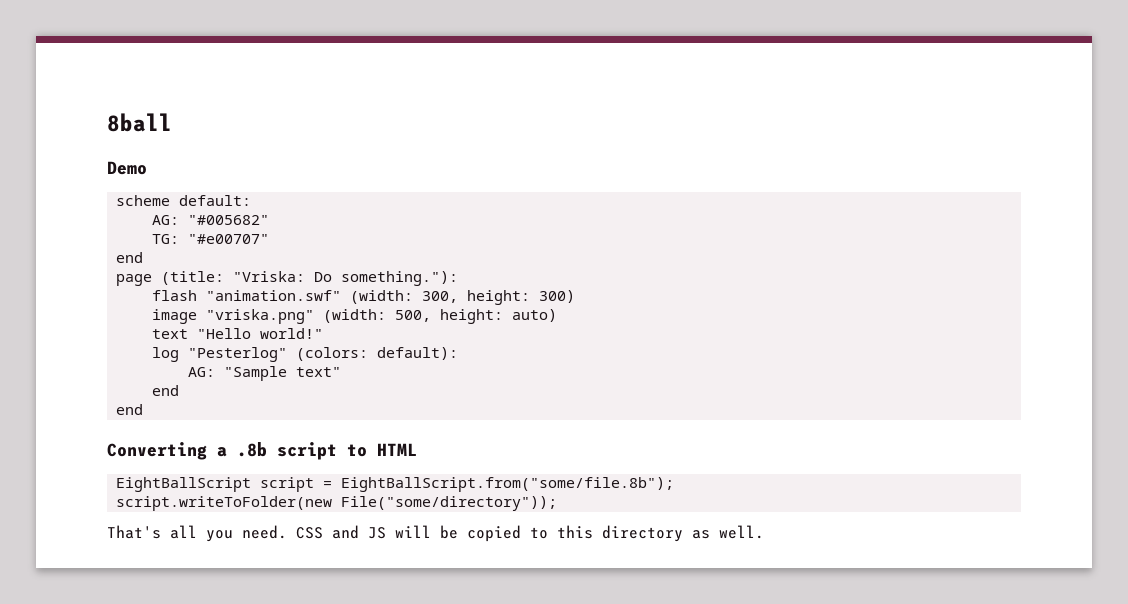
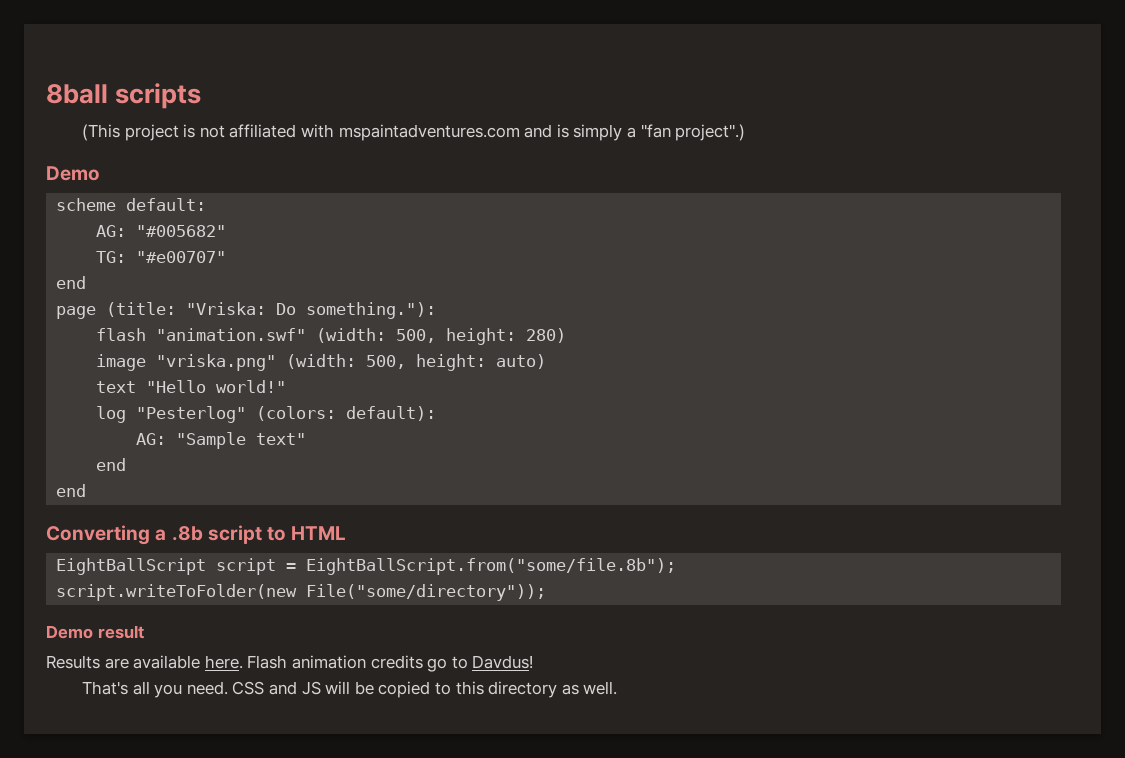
(172, 122) none -> [115,83,202,109] [82,124,746,141] scripts // (This project is not affiliated with mspaintadventures.com and is simply a "fan project".)
[422,290,576,305] 300, height: 300) -> [396,328,567,345] 500, height: 280)
(558, 503) none -> [46,625,144,639] [46,655,534,672] // Demo result // Results are available here. Flash animation credits go to Davdus!

